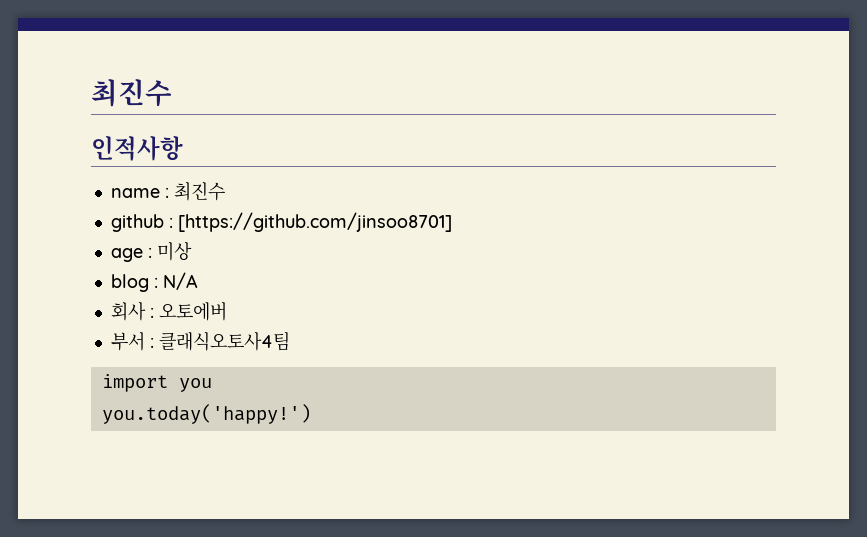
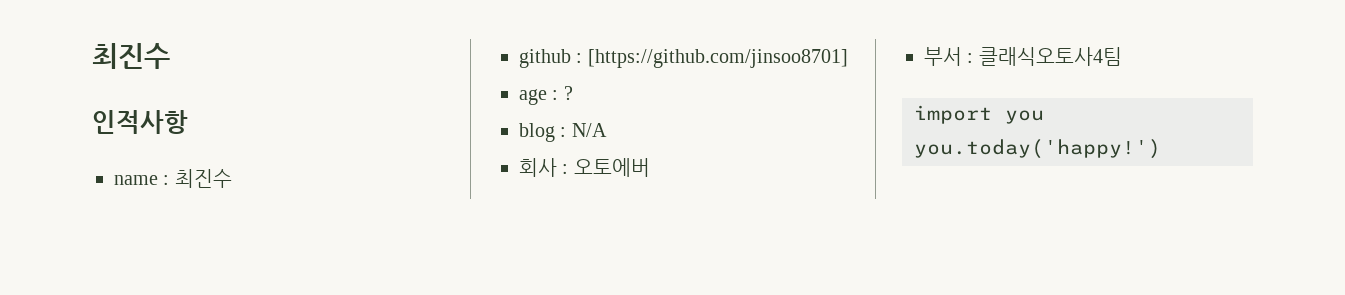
[156,242,192,261] 미상 -> [563,86,573,100] ?

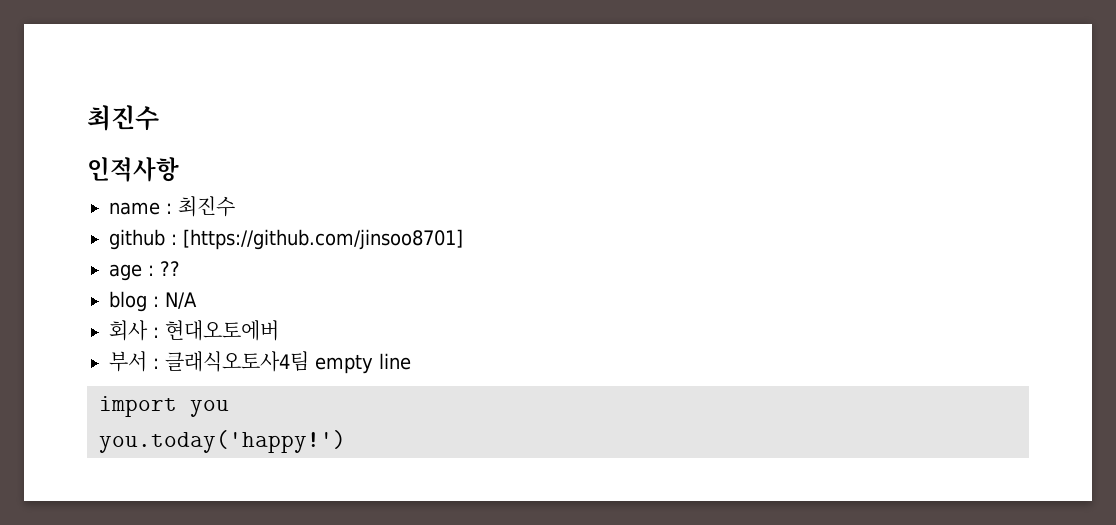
[563,86,573,100] ? -> [160,261,180,276] ??
[573,158,650,177] 오토에버 -> [165,320,279,341] 현대오토에버
(1122, 56) none -> [315,353,411,374] empty line

